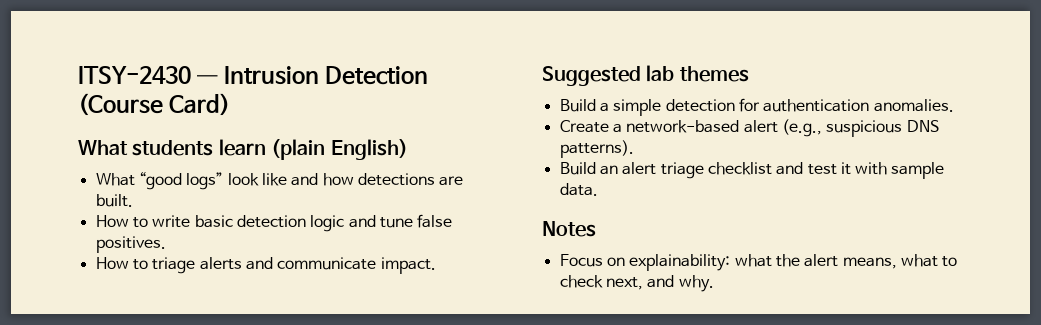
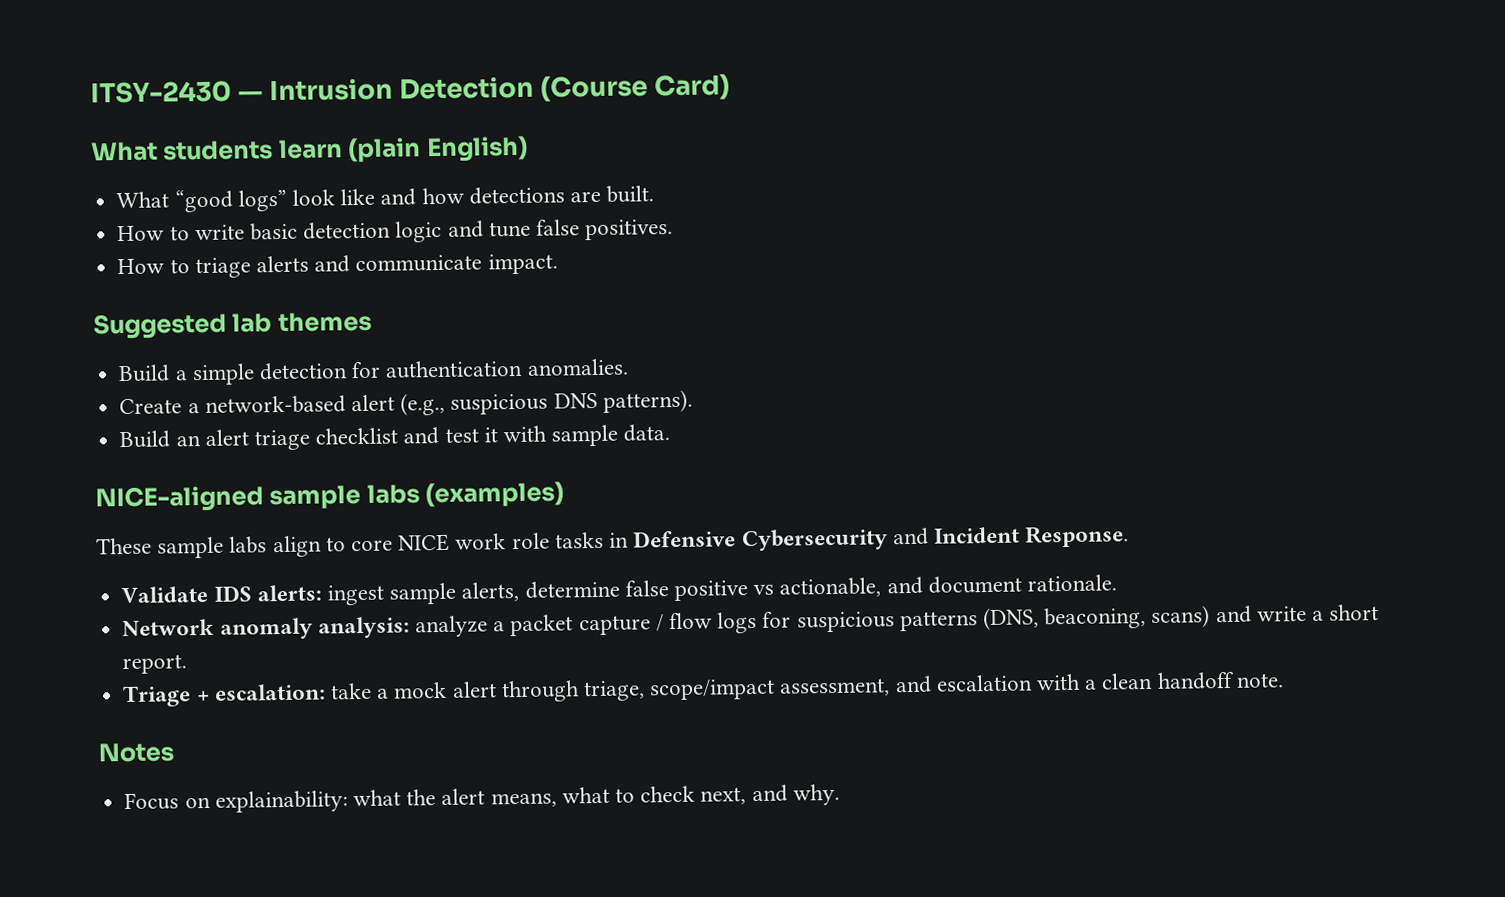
(598, 189) none -> [95,481,565,513] [96,525,1130,559] [121,574,1118,606] [122,604,1380,640] [122,654,188,675] [122,671,1284,708] // NICE-aligned sample labs (examples) // These sample labs align to core NICE work role tasks in Defensive Cybersecurity and Incident Response. // Validate IDS alerts: ingest sample alerts, determine false positive vs actionable, and document rationale. // Network anomaly analysis: analyze a packet capture / flow logs for suspicious patterns (DNS, beaconing, scans) and write a short report. // Triage + escalation: take a mock alert through triage, scope/impact assessment, and escalation with a clean handoff note.

